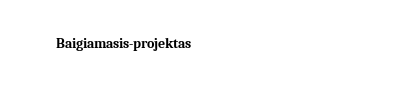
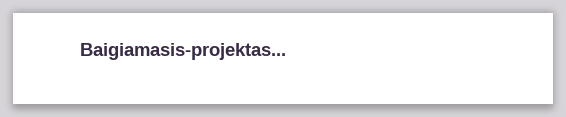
[56,37,191,51] Baigiamasis-projektas -> [80,43,286,60] Baigiamasis-projektas...

